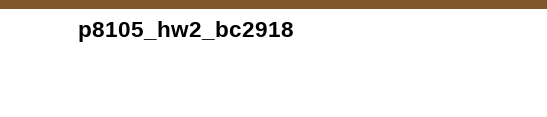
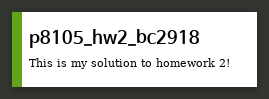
(294, 31) none -> [29,58,230,69] // This is my solution to homework 2!

